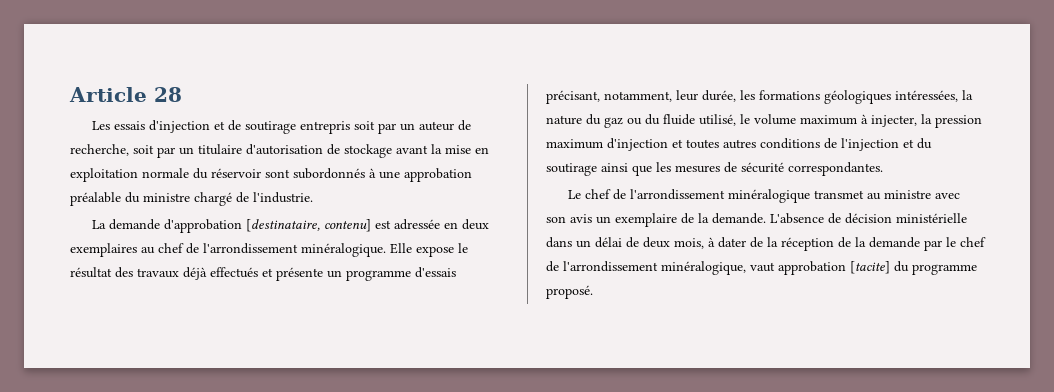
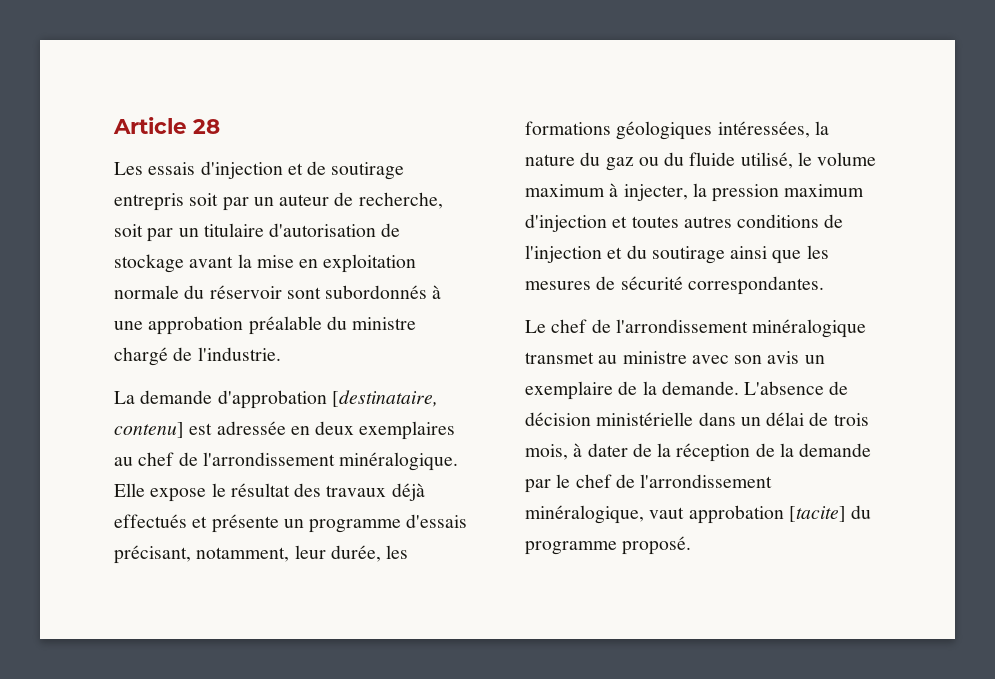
[643,237,670,248] deux -> [833,413,869,426] trois

